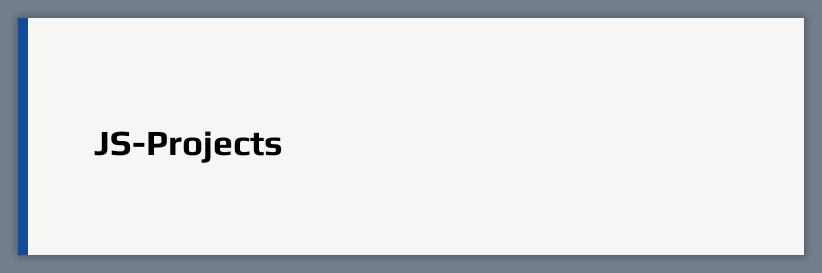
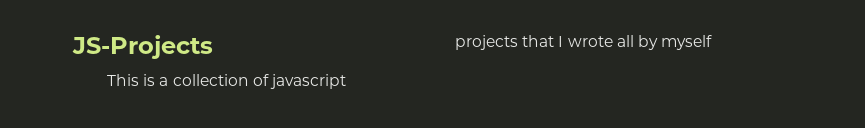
(283, 147) none -> [106,74,346,89] [455,35,713,50] // This is a collection of javascript projects that I wrote all by myself

